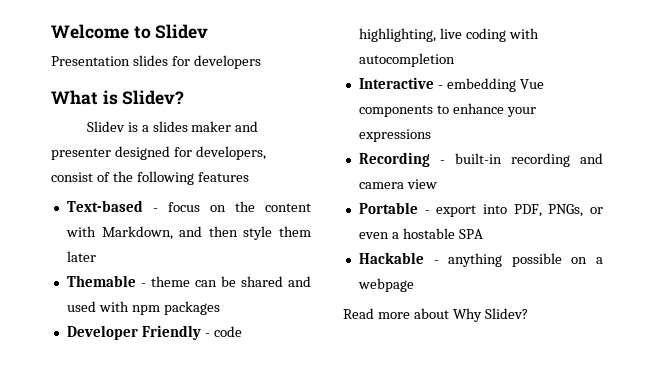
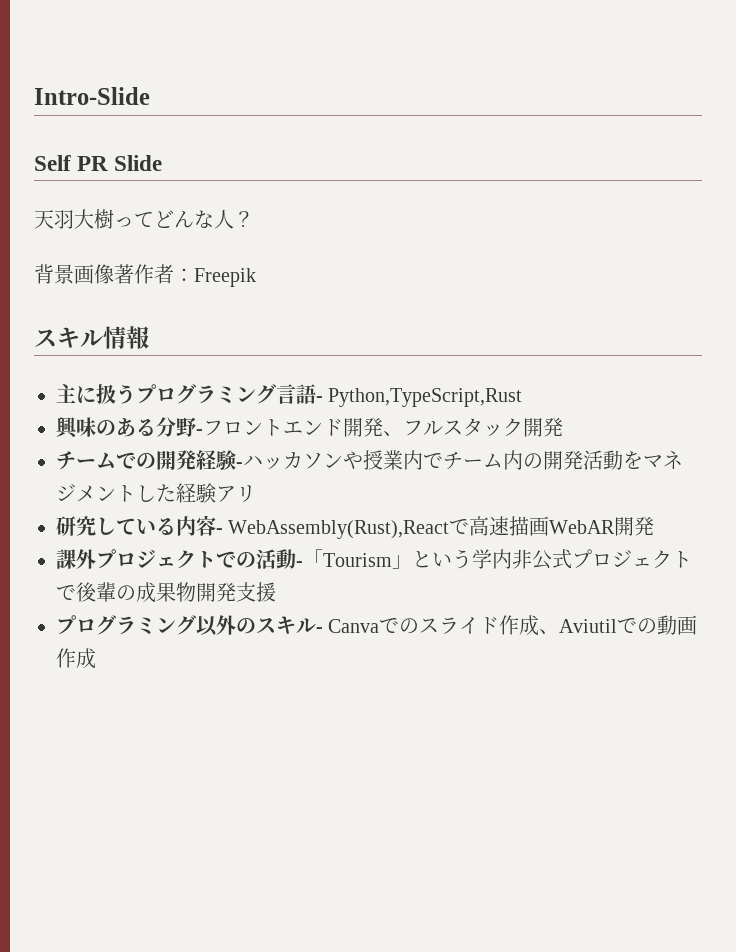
[51,24,209,39] [51,55,261,69] [51,90,185,105] [86,121,259,132] [51,146,266,160] [51,171,249,185] [66,200,311,212] [65,226,312,240] [66,251,96,262] [66,275,311,287] [66,301,220,315] [66,325,242,340] [358,28,539,42] [358,53,455,67] [358,77,544,92] [358,103,536,117] [358,129,431,142] [358,152,603,167] [358,179,437,189] [358,202,603,217] [358,228,483,239] [358,252,603,267] [357,278,414,292] [343,308,528,322] Welcome to Slidev // Presentation slides for developers // What is Slidev? // Slidev is a slides maker and presenter designed for developers, consist of the following features // Text-based - focus on the content with Markdown, and then style them later // Themable - theme can be shared and used with npm packages // Developer Friendly - code highlighting, live coding with autocompletion // Interactive - embedding Vue components to enhance your expressions // Recording - built-in recording and camera view // Portable - export into PDF, PNGs, or even a hostable SPA // Hackable - anything possible on a webpage // Read more about Why Slidev? -> [34,87,150,105] [34,155,163,171] [34,209,254,229] [34,264,256,287] [34,326,149,349] [56,384,523,407] [56,417,563,439] [56,450,683,470] [56,483,256,503] [56,515,655,539] [56,549,692,570] [56,582,276,603] [56,615,698,636] [56,648,96,669] Intro-Slide // Self PR Slide // 天羽大樹ってどんな人？ // 背景画像著作者：Freepik // スキル情報 // 主に扱うプログラミング言語- Python,TypeScript,Rust // 興味のある分野-フロントエンド開発、フルスタック開発 // チームでの開発経験-ハッカソンや授業内でチーム内の開発活動をマネジメントした経験アリ // 研究している内容- WebAssembly(Rust),Reactで高速描画WebAR開発 // 課外プロジェクトでの活動-「Tourism」という学内非公式プロジェクトで後輩の成果物開発支援 // プログラミング以外のスキル- Canvaでのスライド作成、Aviutilでの動画作成

